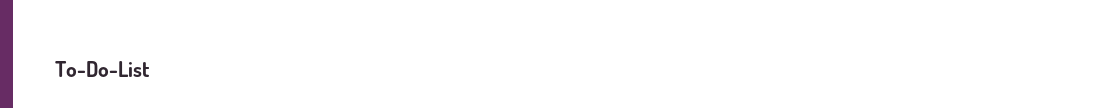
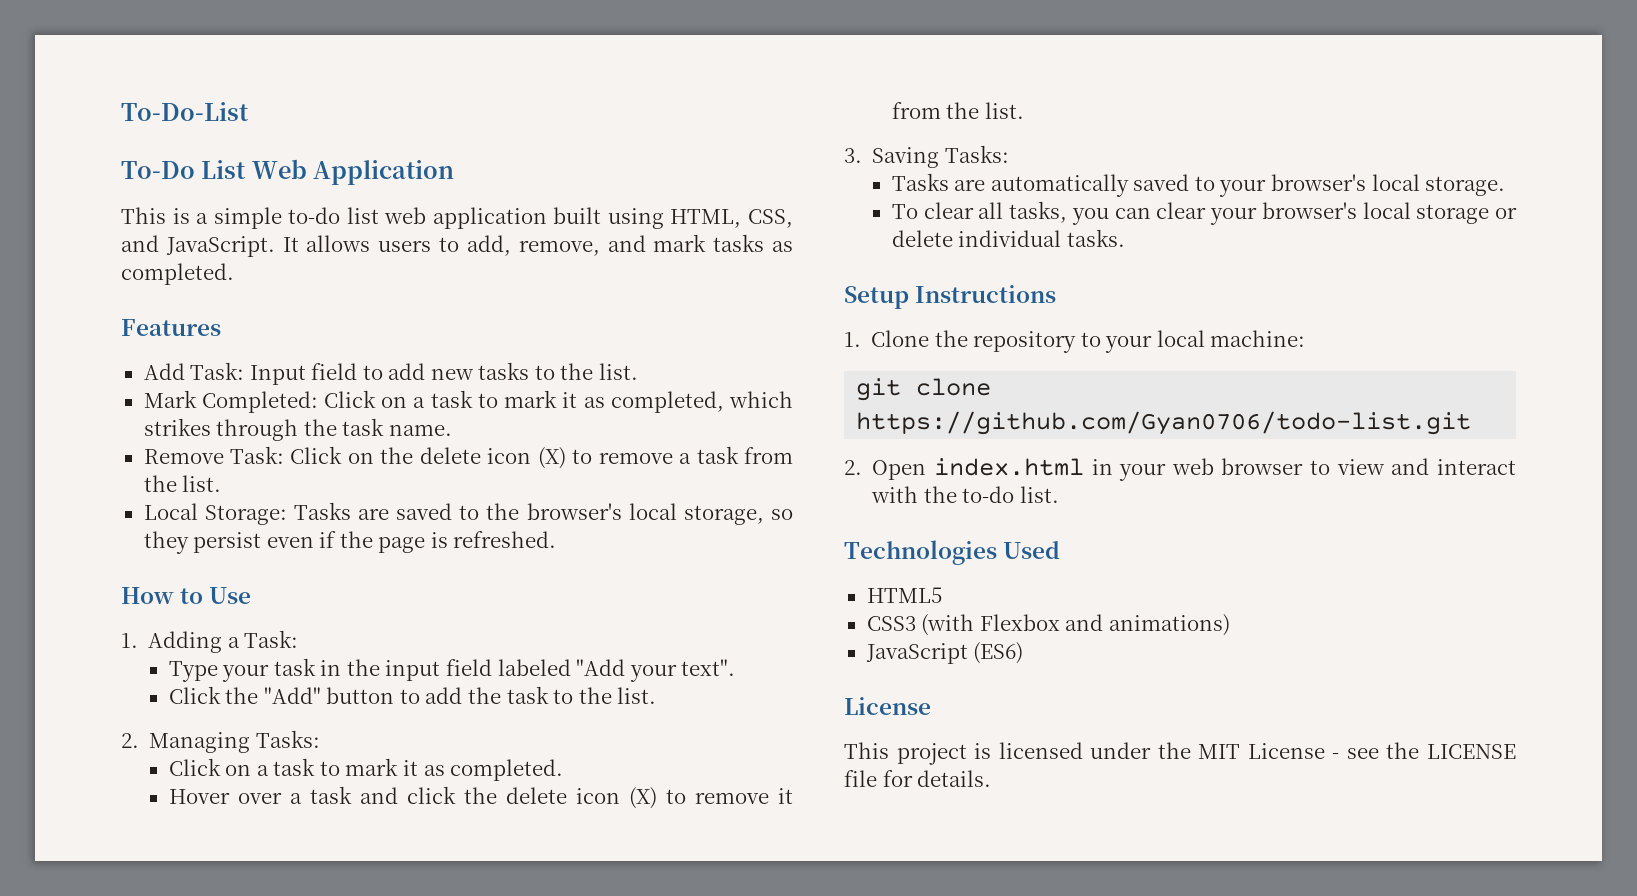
(150, 69) none -> [121,159,455,185] [121,207,793,229] [121,234,794,257] [121,263,234,285] [121,319,221,336] [143,362,638,385] [143,390,794,413] [143,418,452,441] [143,446,793,469] [143,475,222,492] [143,502,793,525] [143,531,557,554] [121,587,252,604] [121,630,299,653] [168,658,736,682] [168,686,657,704] [121,730,320,753] [168,758,564,781] [168,786,794,809] [891,102,1024,119] [844,145,1009,168] [891,173,1506,197] [891,201,1517,225] [891,229,1125,247] [844,285,1057,309] [844,330,1306,353] [856,378,992,401] [856,411,1472,435] [844,458,1517,481] [871,486,1059,503] [844,540,1061,565] [866,587,942,603] [866,614,1230,636] [865,642,1024,664] [844,697,931,715] [844,742,1516,765] [844,770,992,787] // To-Do List Web Application // This is a simple to-do list web application built using HTML, CSS, and JavaScript. It allows users to add, remove, and mark tasks as completed. // Features // Add Task: Input field to add new tasks to the list. // Mark Completed: Click on a task to mark it as completed, which strikes through the task name. // Remove Task: Click on the delete icon (X) to remove a task from the list. // Local Storage: Tasks are saved to the browser's local storage, so they persist even if the page is refreshed. // How to Use // 1. Adding a Task: // Type your task in the input field labeled "Add your text". // Click the "Add" button to add the task to the list. // 2. Managing Tasks: // Click on a task to mark it as completed. // Hover over a task and click the delete icon (X) to remove it from the list. // 3. Saving Tasks: // Tasks are automatically saved to your browser's local storage. // To clear all tasks, you can clear your browser's local storage or delete individual tasks. // Setup Instructions // 1. Clone the repository to your local machine: // git clone https://github.com/Gyan0706/todo-list.git // 2. Open index.html in your web browser to view and interact with the to-do list. // Technologies Used // HTML5 // CSS3 (with Flexbox and animations) // JavaScript (ES6) // License // This project is licensed under the MIT License - see the LICENSE file for details.

